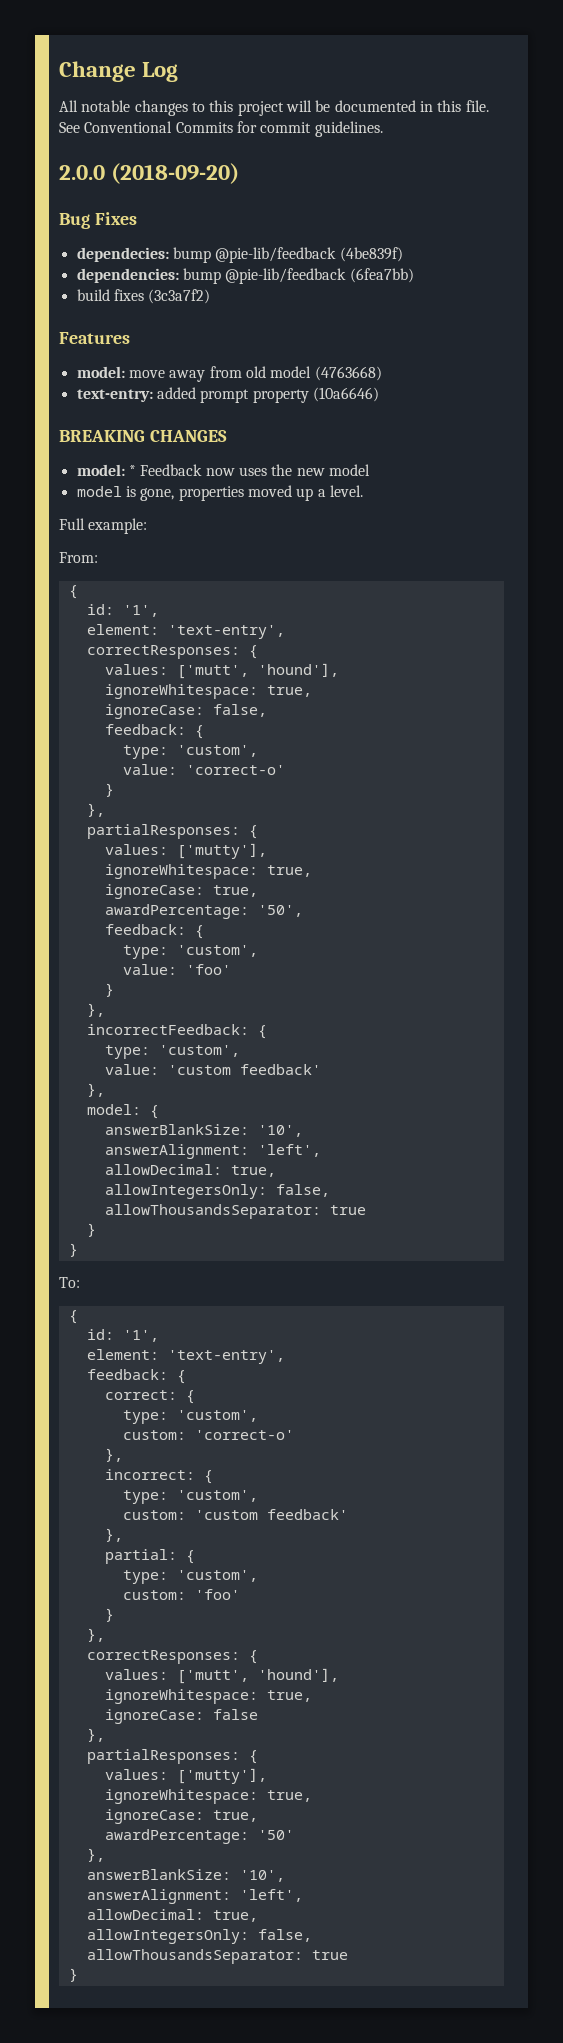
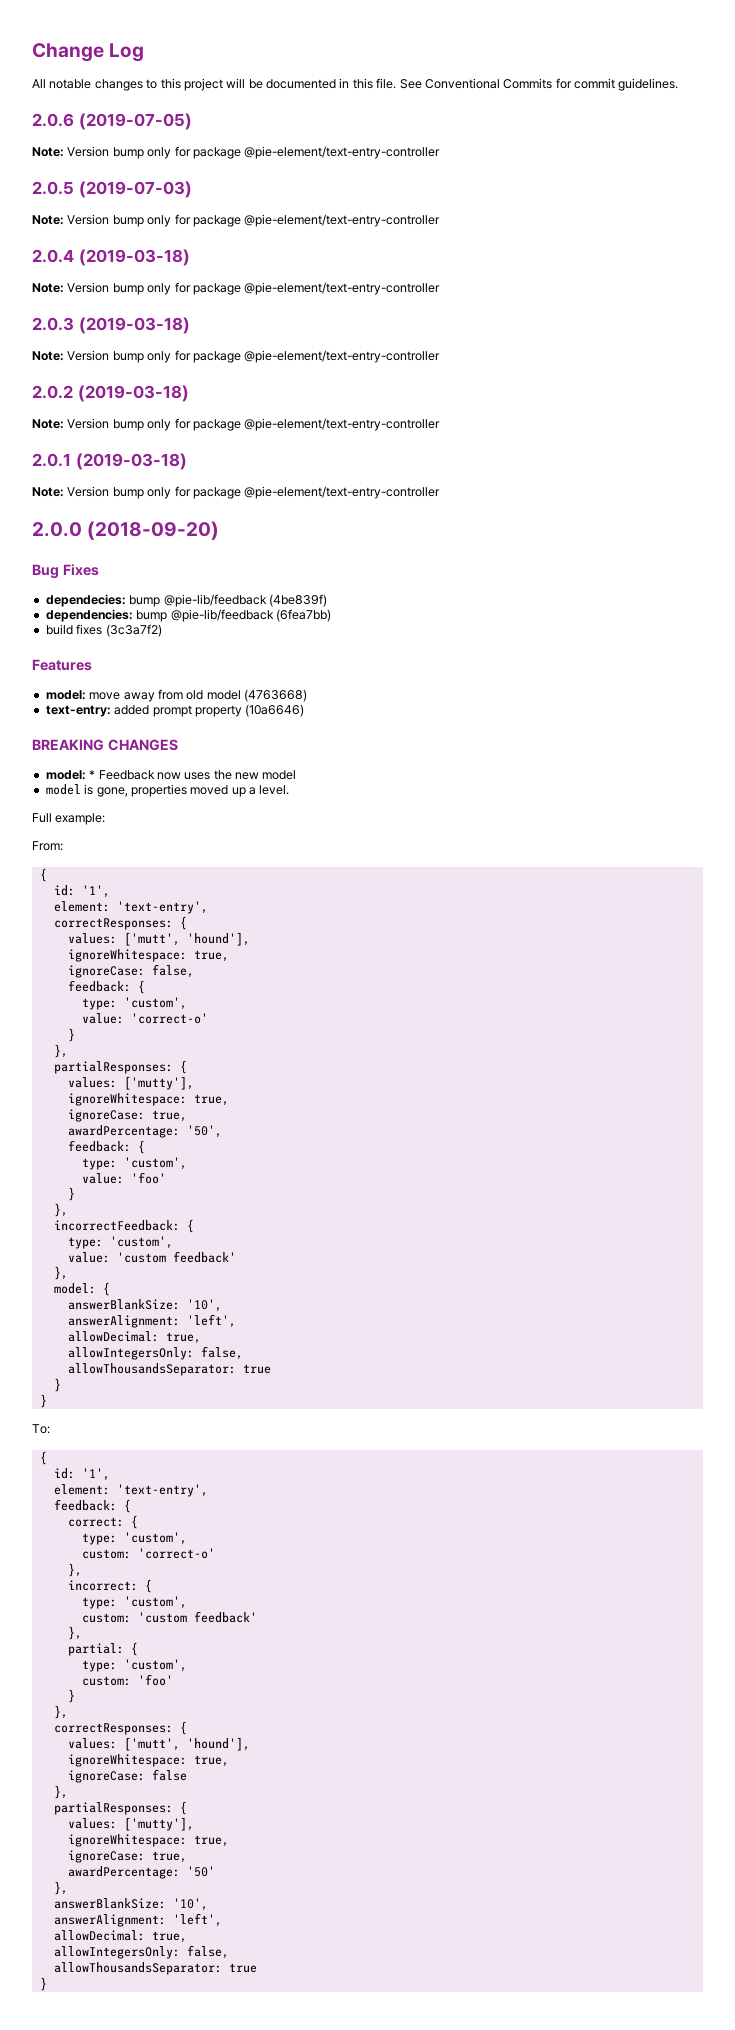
(383, 129) none -> [32,113,192,130] [32,146,441,159] [32,181,192,198] [32,214,441,227] [32,249,190,266] [32,282,441,295] [32,317,190,334] [32,350,441,363] [32,385,189,402] [32,418,441,431] [32,453,187,470] [32,486,441,499] // 2.0.6 (2019-07-05) // Note: Version bump only for package @pie-element/text-entry-controller // 2.0.5 (2019-07-03) // Note: Version bump only for package @pie-element/text-entry-controller // 2.0.4 (2019-03-18) // Note: Version bump only for package @pie-element/text-entry-controller // 2.0.3 (2019-03-18) // Note: Version bump only for package @pie-element/text-entry-controller // 2.0.2 (2019-03-18) // Note: Version bump only for package @pie-element/text-entry-controller // 2.0.1 (2019-03-18) // Note: Version bump only for package @pie-element/text-entry-controller

